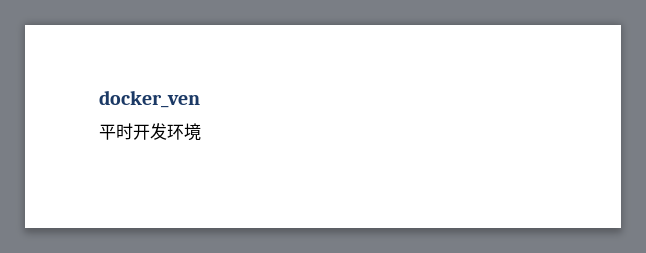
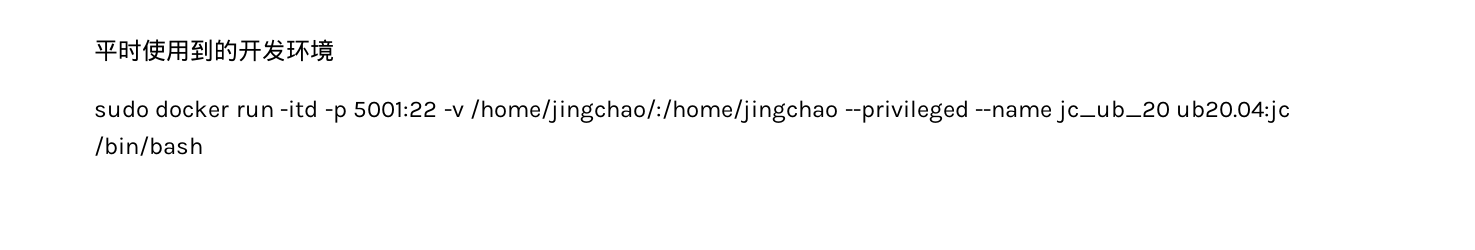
[99,90,200,108] [99,123,133,140] docker_ven // 平时 -> [94,39,238,62] 平时使用到的
(201, 132) none -> [94,99,1291,123] [94,136,203,156] // sudo docker run -itd -p 5001:22 -v /home/jingchao/:/home/jingchao --privileged --name jc_ub_20 ub20.04:jc /bin/bash

